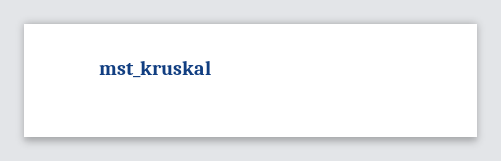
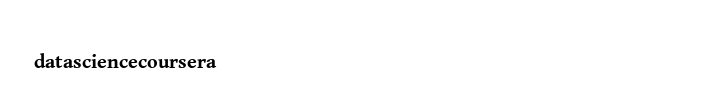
[99,60,211,78] mst_kruskal -> [34,53,217,68] datasciencecoursera

